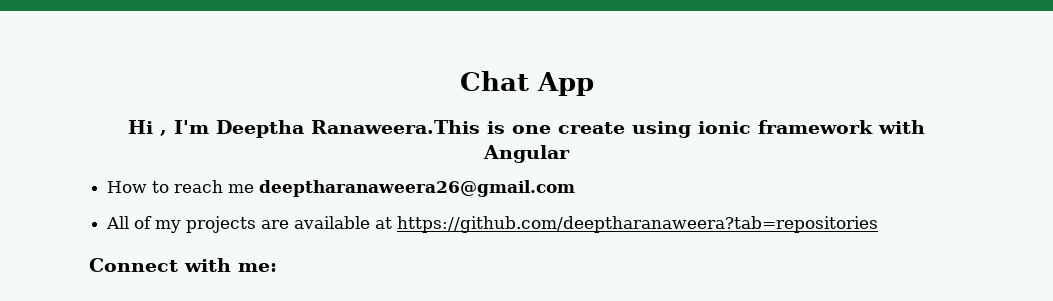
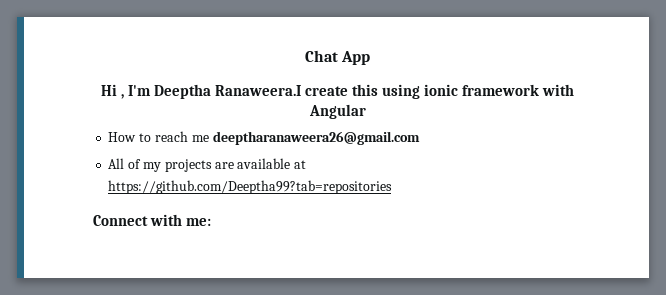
[311,120,625,134] Ranaweera.This is one create -> [215,84,378,96] Ranaweera.I create this
[397,216,879,233] https://github.com/deeptharanaweera?tab=repositories -> [108,180,393,194] https://github.com/Deeptha99?tab=repositories

